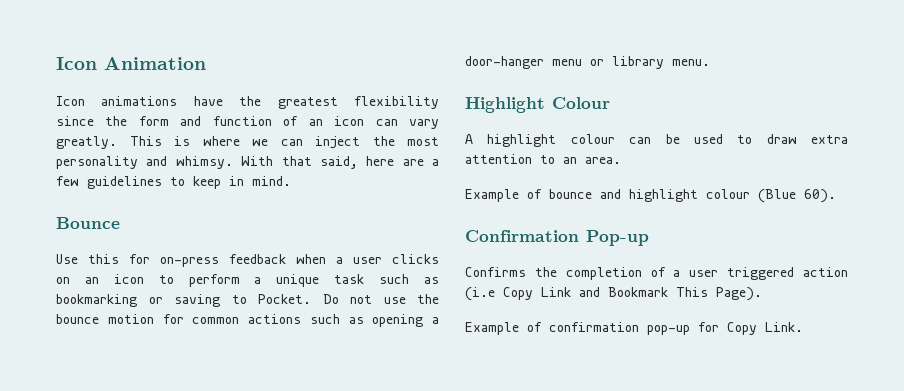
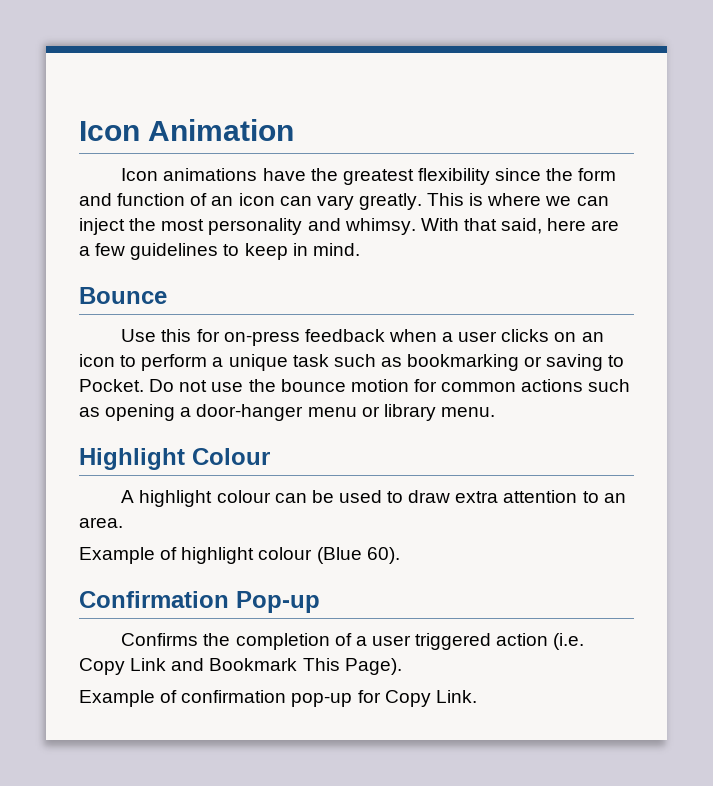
[549,189,621,199] bounce and -> (178, 553) none
[465,287,495,301] (i.e -> [553,633,585,650] (i.e.

